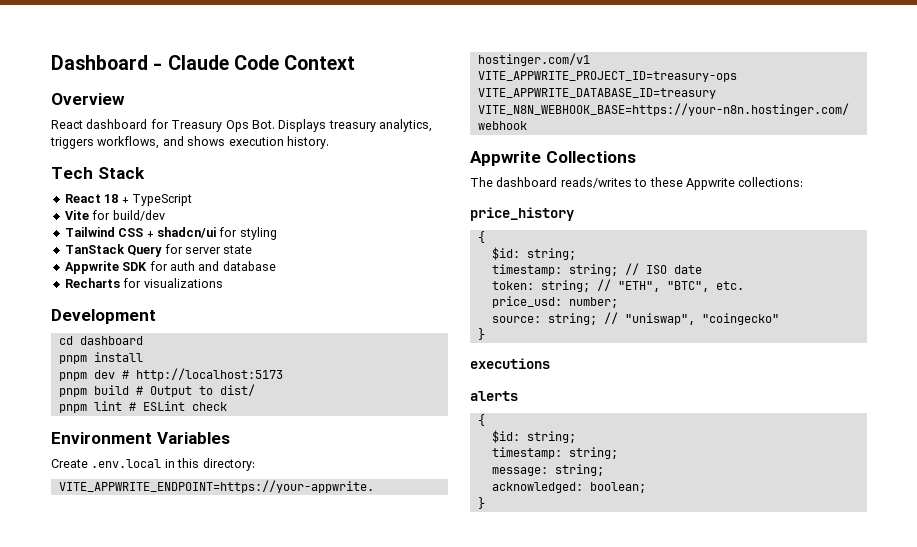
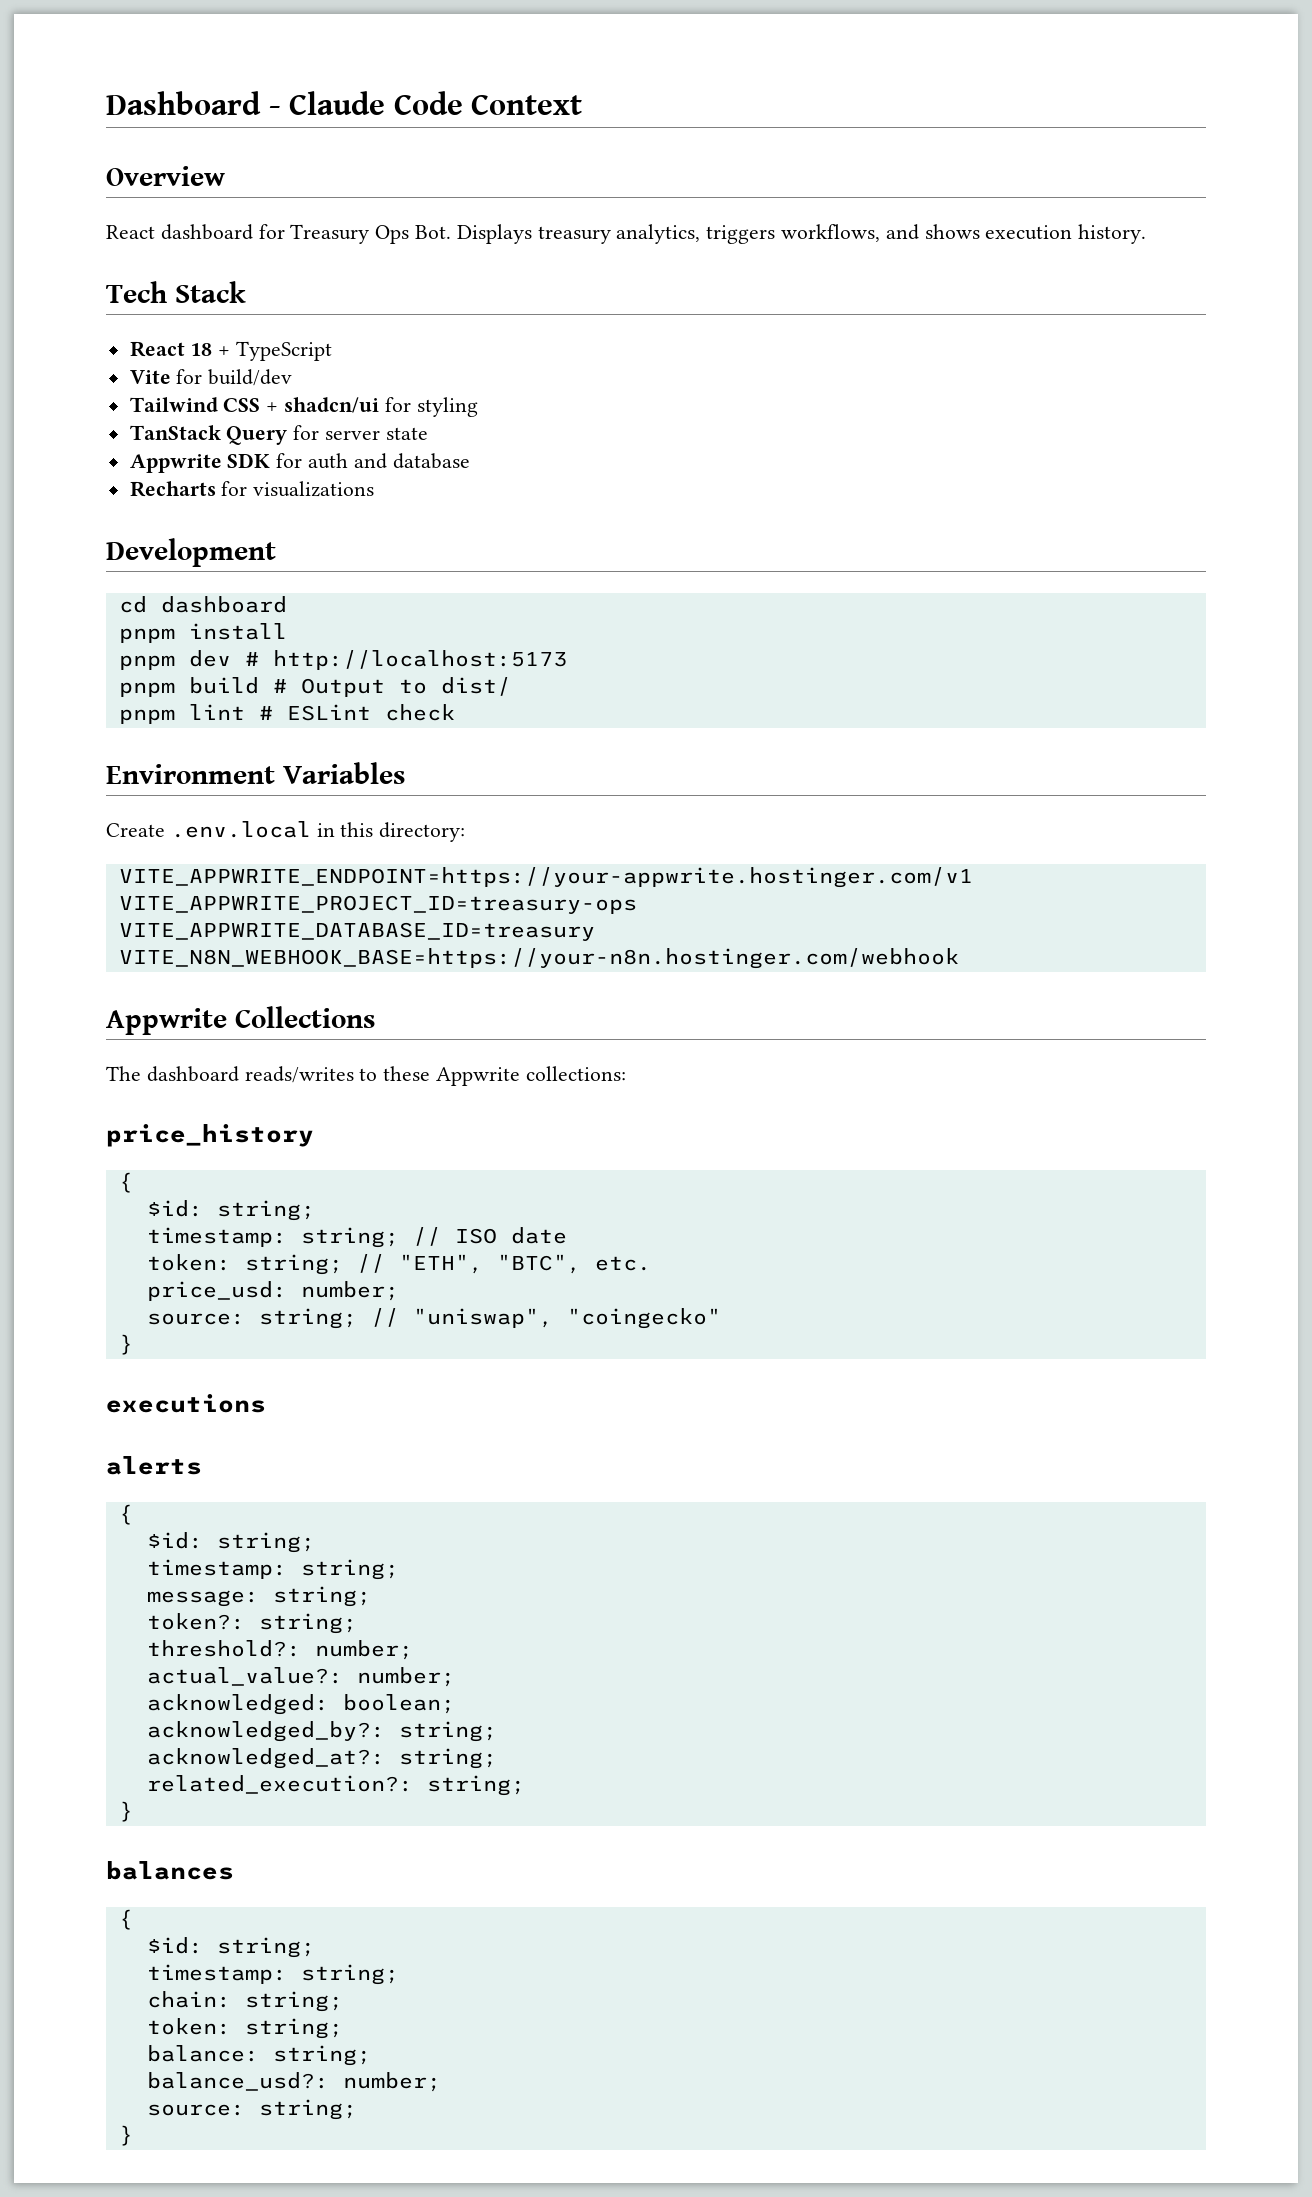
[491,482,646,493] acknowledged: boolean; -> [146,1613,357,1634] [146,1640,413,1660] [146,1667,455,1687] [146,1694,455,1715] [146,1721,497,1742] [146,1748,497,1769] [146,1775,525,1796] [118,1801,133,1822] [106,1861,234,1880] [118,1909,133,1930] [146,1937,315,1958] [146,1964,399,1985] [146,1991,343,2012] [146,2018,343,2039] [146,2045,371,2066] [146,2072,441,2092] [146,2099,357,2120] token?: string; // threshold?: number; // actual_value?: number; // acknowledged: boolean; // acknowledged_by?: string; // acknowledged_at?: string; // related_execution?: string; // } // balances // { // $id: string; // timestamp: string; // chain: string; // token: string; // balance: string; // balance_usd?: number; // source: string;

